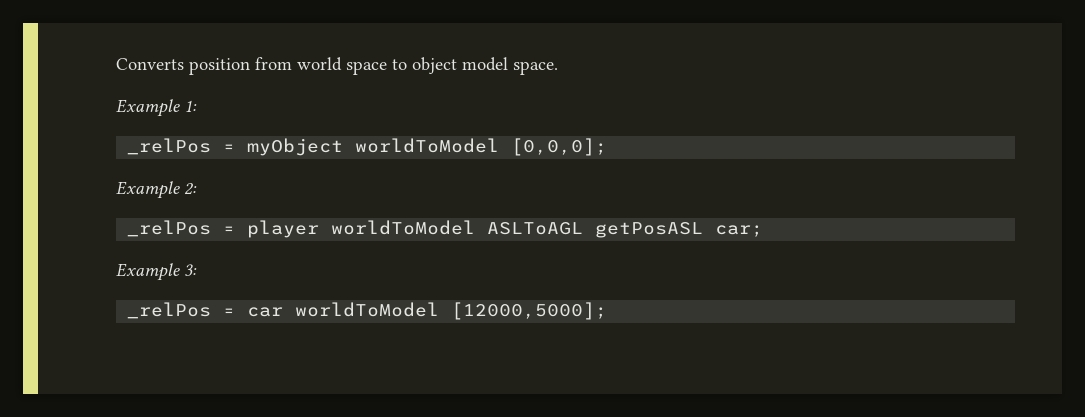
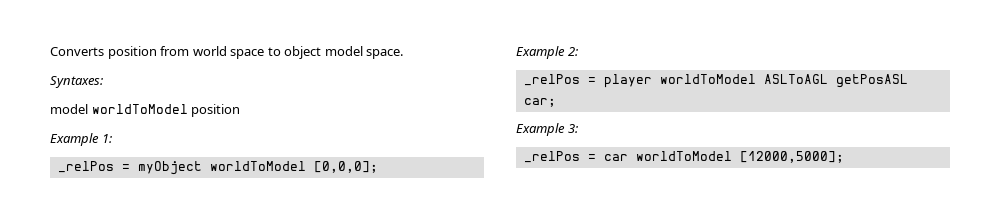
(558, 68) none -> [50,76,103,88] [50,104,241,117] // Syntaxes: // model worldToModel position

